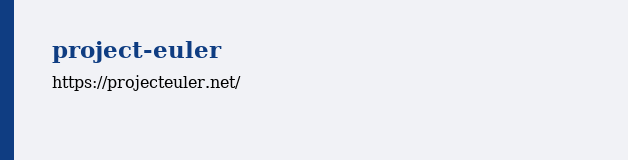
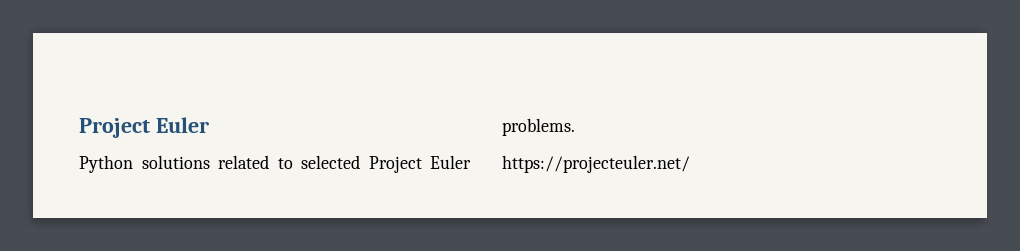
[52,41,222,63] project-euler -> [79,117,209,138] [79,155,471,173] [502,118,575,136] Project Euler // Python solutions related to selected Project Euler problems.

